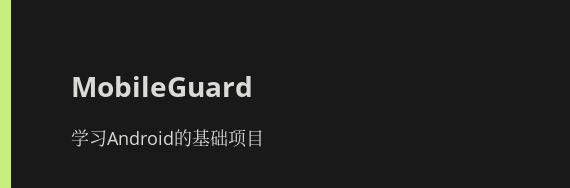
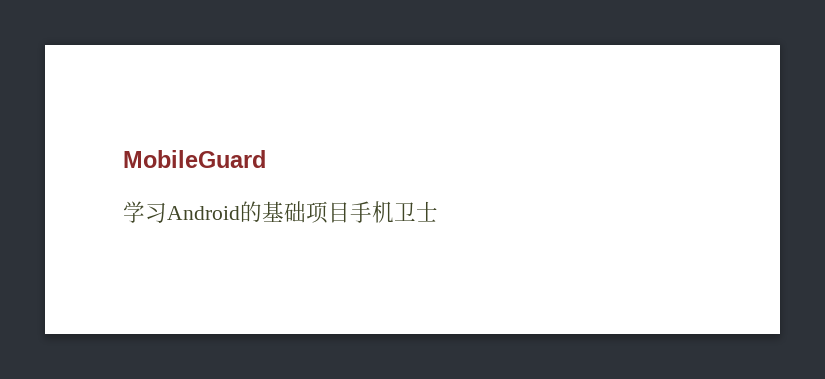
(264, 138) none -> [350,201,438,223] 手机卫士

